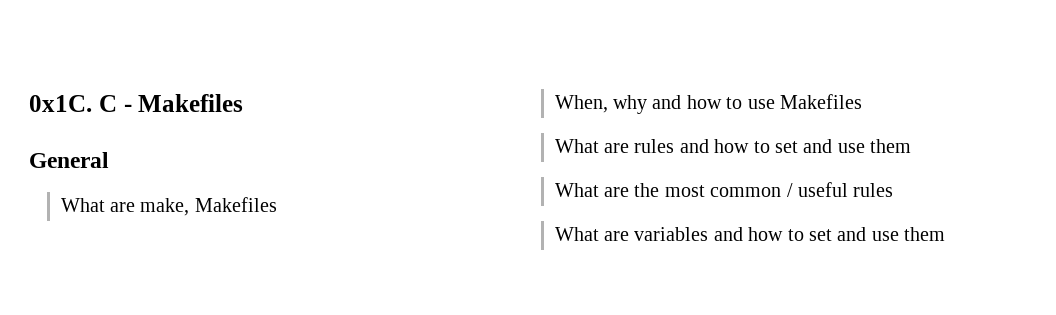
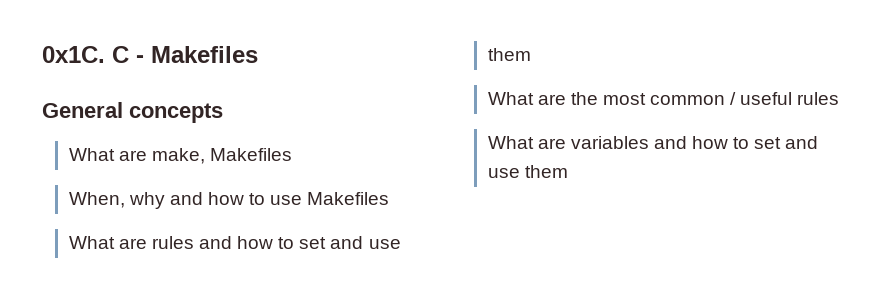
(109, 160) none -> [129,103,223,123] concepts

